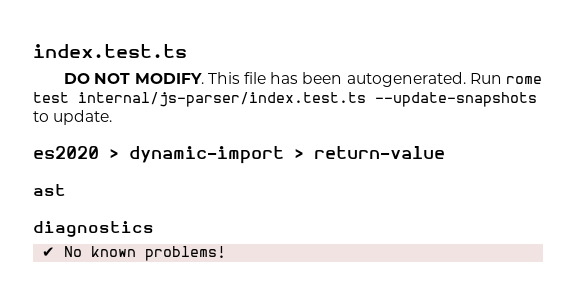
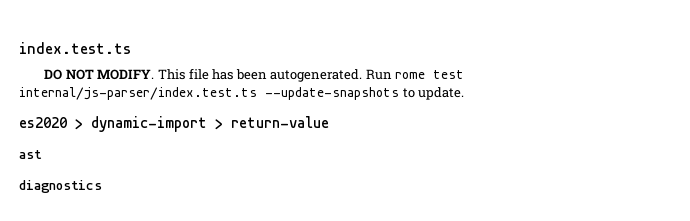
[42,246,227,261] // ✔ No known problems! -> (102, 186) none

